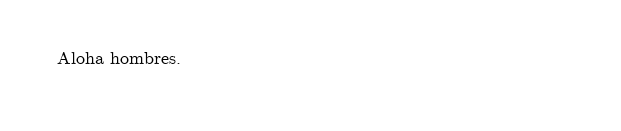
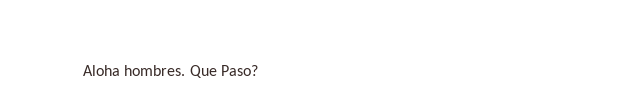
(181, 58) none -> [189,65,258,78] Que Paso?

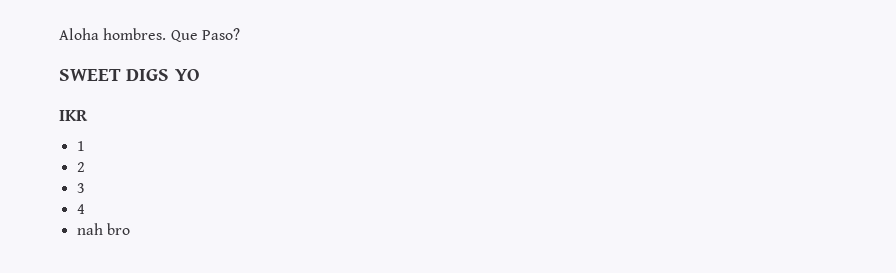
(258, 70) none -> [59,69,200,81] [59,110,88,121] [76,141,85,151] [76,162,85,172] [76,183,85,193] [76,204,85,214] [76,223,130,235] // SWEET DIGS YO // IKR // 1 // 2 // 3 // 4 // nah bro

